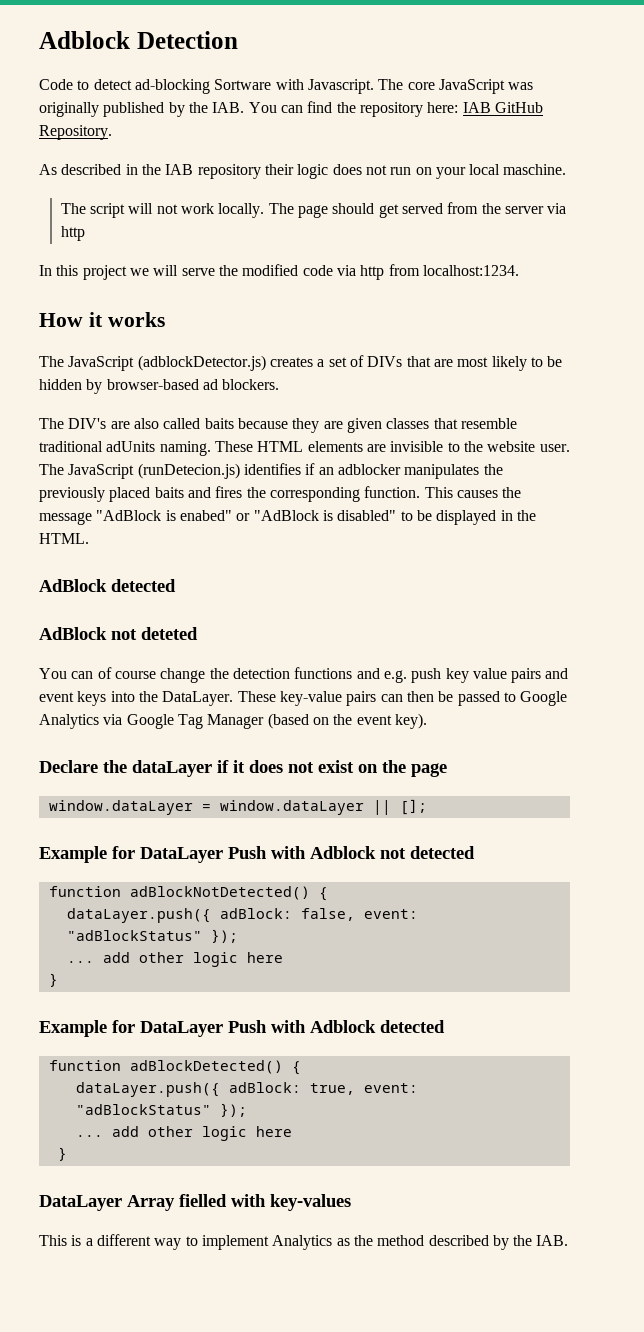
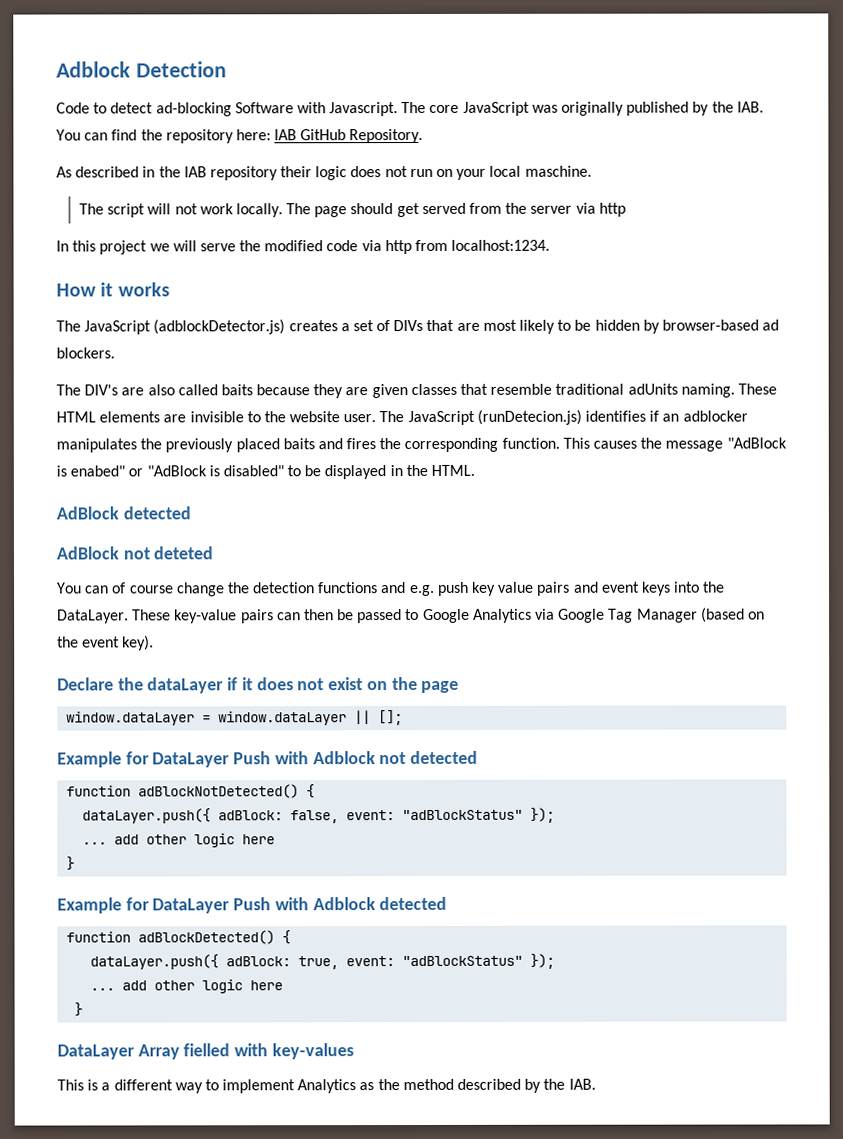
[214,79,272,90] Sortware -> [234,102,294,114] Software

